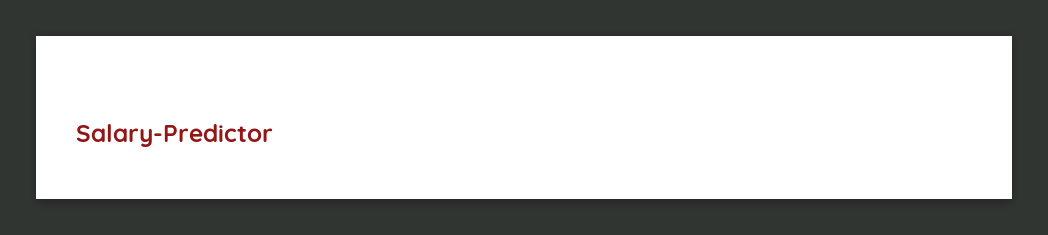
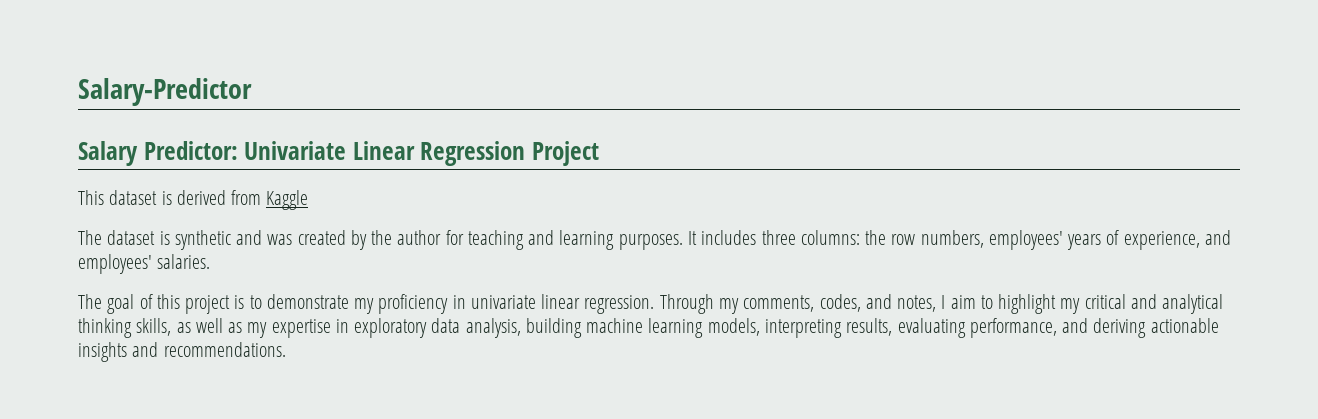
(273, 135) none -> [78,141,600,166] [78,190,309,210] [78,230,1231,250] [78,254,211,274] [78,294,1224,314] [78,318,1219,338] [78,342,286,362] // Salary Predictor: Univariate Linear Regression Project // This dataset is derived from Kaggle // The dataset is synthetic and was created by the author for teaching and learning purposes. It includes three columns: the row numbers, employees' years of experience, and employees' salaries. // The goal of this project is to demonstrate my proficiency in univariate linear regression. Through my comments, codes, and notes, I aim to highlight my critical and analytical thinking skills, as well as my expertise in exploratory data analysis, building machine learning models, interpreting results, evaluating performance, and deriving actionable insights and recommendations.

